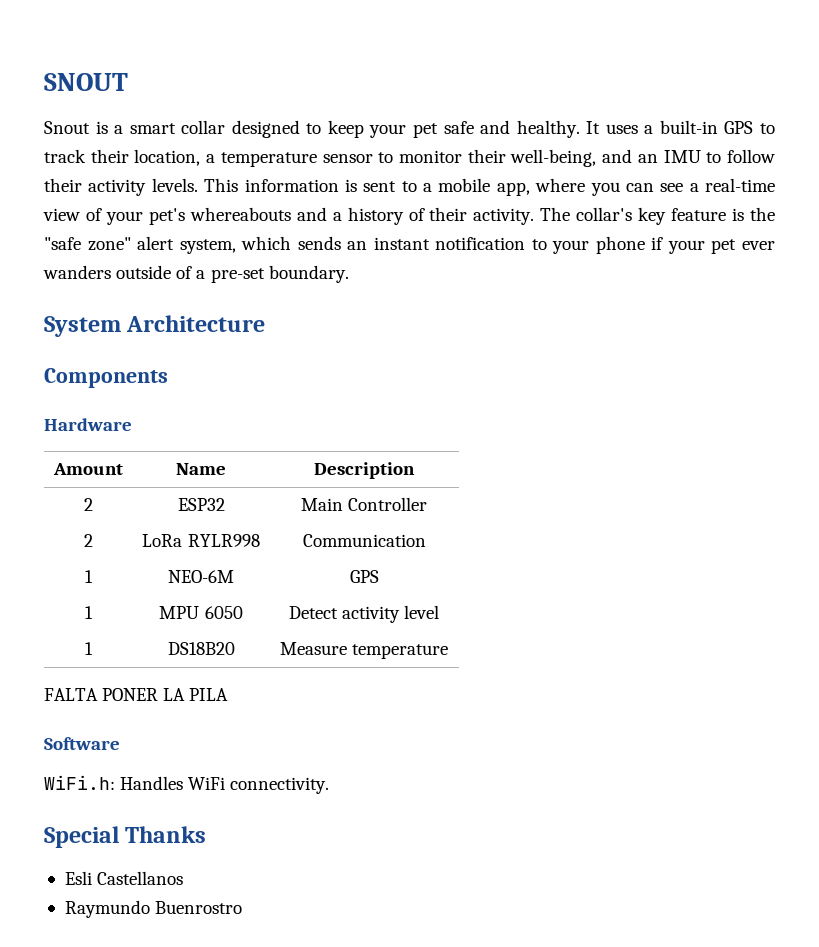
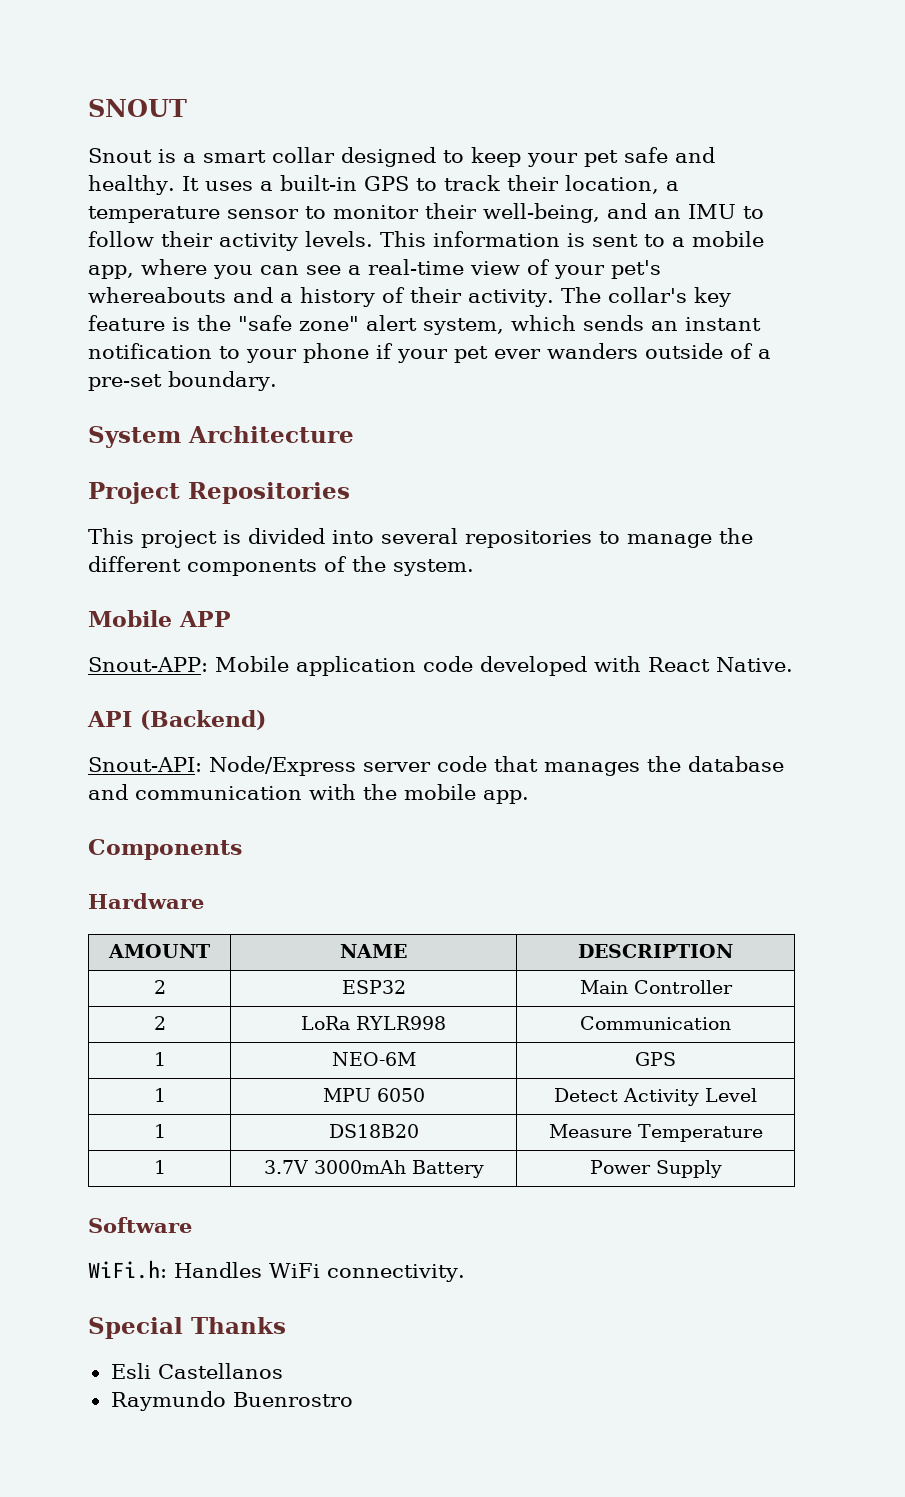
(266, 323) none -> [88,482,350,504] [88,528,753,548] [88,556,474,576] [88,610,231,627] [88,656,793,676] [87,710,266,730] [88,756,784,776] [88,784,529,804] // Project Repositories // This project is divided into several repositories to manage the different components of the system. // Mobile APP // Snout-APP: Mobile application code developed with React Native. // API (Backend) // Snout-API: Node/Express server code that manages the database and communication with the mobile app.
[53,463,123,475] [176,463,226,475] [314,462,415,479] Amount | Name | Description -> [108,944,210,958] [340,944,407,958] [578,944,733,958] AMOUNT | NAME | DESCRIPTION
[342,605,440,623] activity level -> [623,1088,757,1106] Activity Level
[352,644,449,659] [44,688,229,701] temperature // FALTA PONER LA PILA -> [637,1124,763,1142] [153,1160,166,1174] [263,1160,484,1178] [589,1160,722,1178] Temperature // 1 | 3.7V 3000mAh Battery | Power Supply

